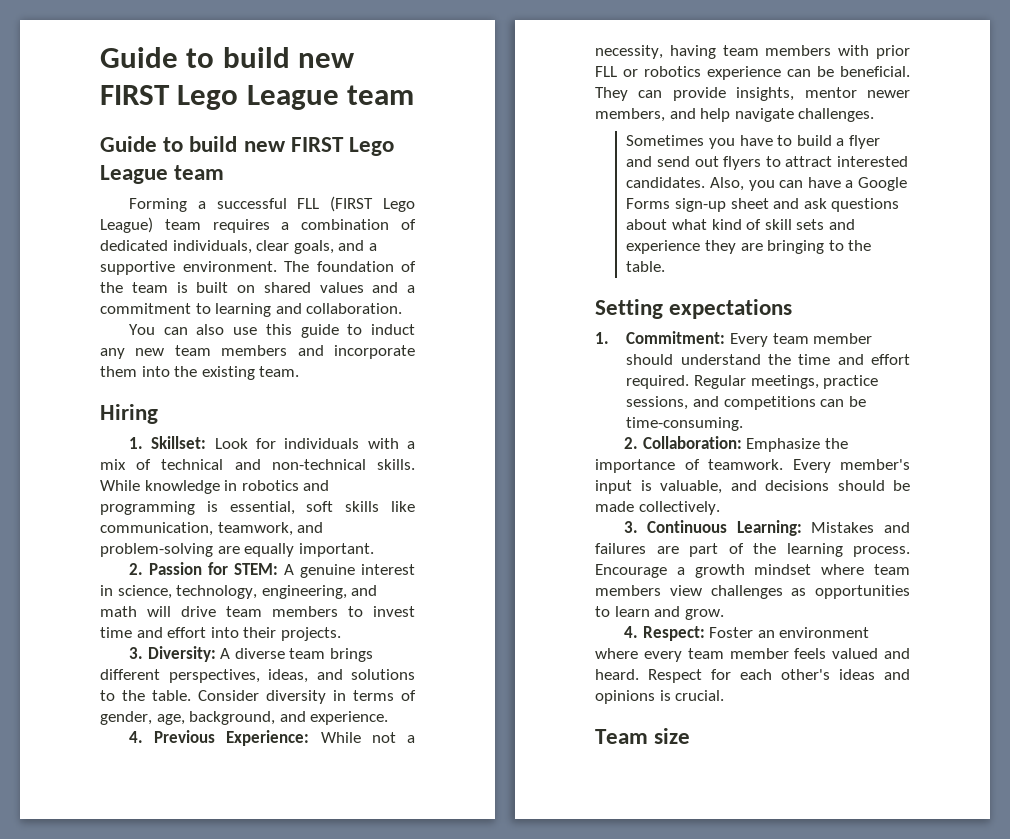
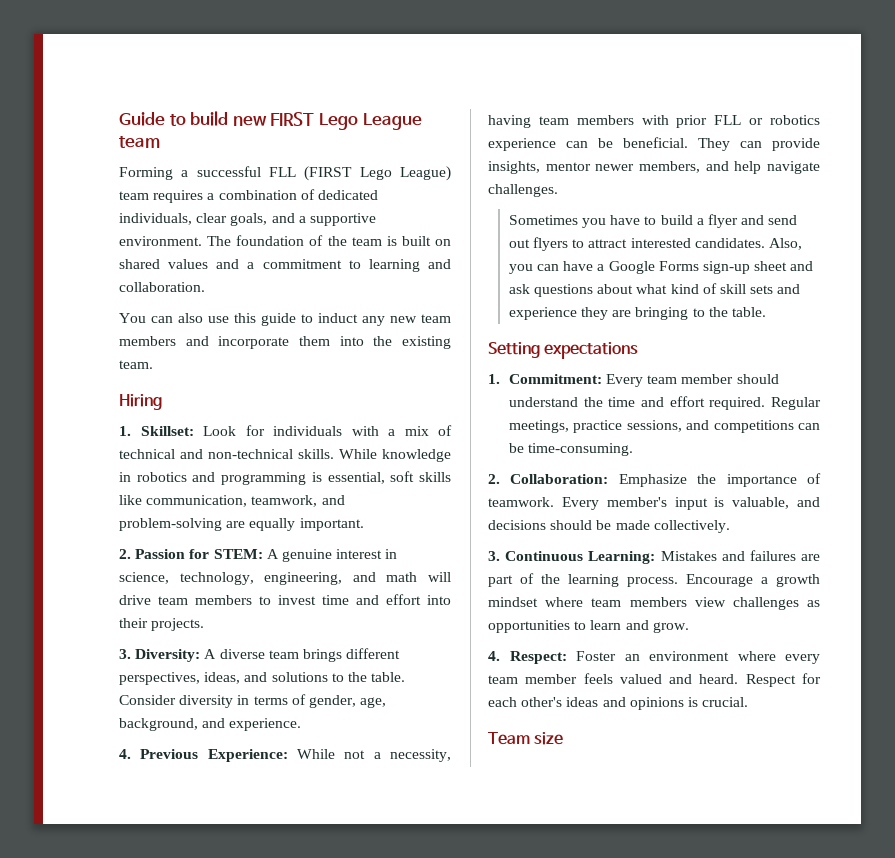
[100,47,355,68] [100,85,415,110] [100,136,395,156] [100,165,225,184] Guide to build new FIRST Lego League team // Guide to build new FIRST Lego League team -> [119,111,422,130] [119,136,160,148] Guide to build new FIRST Lego League team

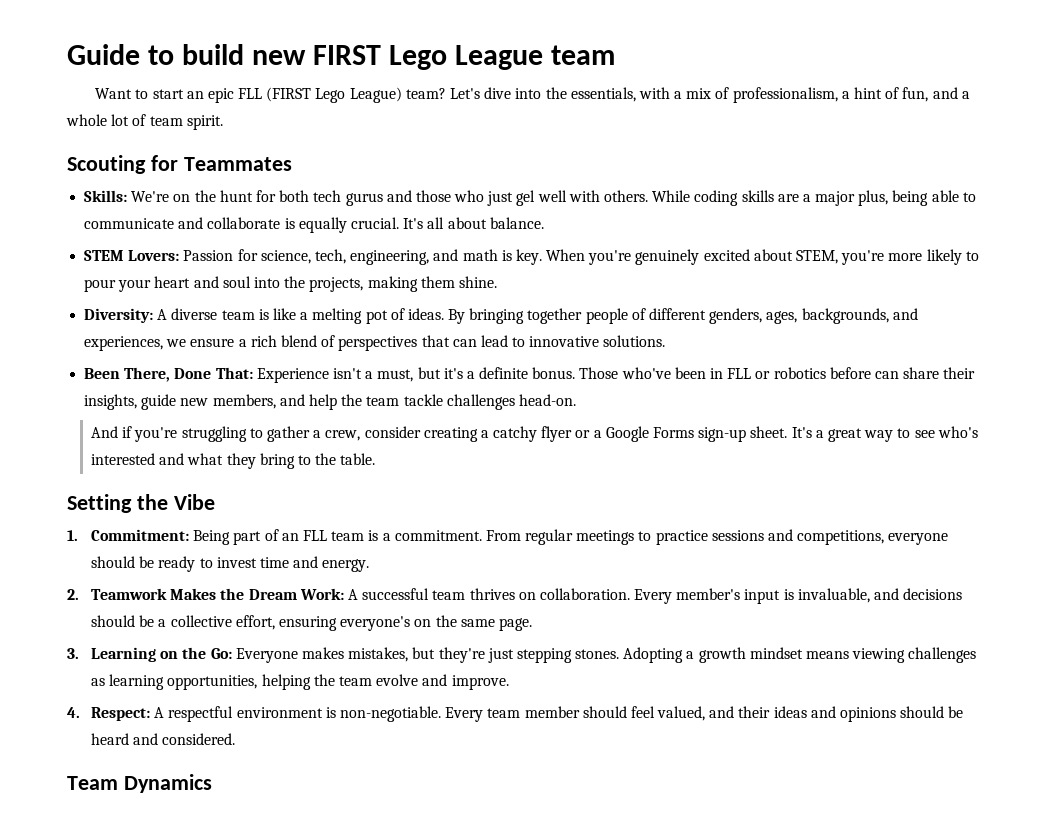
[119,166,451,181] [119,189,378,203] [119,213,376,226] [119,235,451,246] [119,259,451,272] [119,282,205,292] [119,313,451,326] [119,336,451,349] [119,360,153,369] [119,394,162,410] [119,425,452,436] [119,449,451,462] [119,471,451,485] [119,495,345,507] [119,518,364,531] [119,549,398,562] [119,572,451,585] [119,594,451,605] [119,618,205,631] [119,648,401,662] [119,672,406,685] [119,694,387,708] [119,718,302,731] [119,749,451,762] [488,115,820,128] [488,137,820,151] [488,161,820,174] [488,184,558,197] [508,214,798,228] [508,237,802,251] [508,261,814,274] [508,283,801,297] [508,307,689,320] Forming a successful FLL (FIRST Lego League) team requires a combination of dedicated individuals, clear goals, and a supportive environment. The foundation of the team is built on shared values and a commitment to learning and collaboration. // You can also use this guide to induct any new team members and incorporate them into the existing team. // Hiring // 1. Skillset: Look for individuals with a mix of technical and non-technical skills. While knowledge in robotics and programming is essential, soft skills like communication, teamwork, and problem-solving are equally important. // 2. Passion for STEM: A genuine interest in science, technology, engineering, and math will drive team members to invest time and effort into their projects. // 3. Diversity: A diverse team brings different perspectives, ideas, and solutions to the table. Consider diversity in terms of gender, age, background, and experience. // 4. Previous Experience: While not a necessity, having team members with prior FLL or robotics experience can be beneficial. They can provide insights, mentor newer members, and help navigate challenges. // Sometimes you have to build a flyer and send out flyers to attract interested candidates. Also, you can have a Google Forms sign-up sheet and ask questions about what kind of skill sets and experience they are bringing -> [95,87,970,103] [66,114,223,130] [67,155,292,174] [84,190,976,206] [84,217,544,233] [84,249,979,265] [84,276,497,292] [84,308,918,324] [84,335,666,351] [84,367,976,383] [84,394,576,410] [91,426,978,442] [91,453,295,469] Want to start an epic FLL (FIRST Lego League) team? Let's dive into the essentials, with a mix of professionalism, a hint of fun, and a whole lot of team spirit. // Scouting for Teammates // Skills: We're on the hunt for both tech gurus and those who just gel well with others. While coding skills are a major plus, being able to communicate and collaborate is equally crucial. It's all about balance. // STEM Lovers: Passion for science, tech, engineering, and math is key. When you're genuinely excited about STEM, you're more likely to pour your heart and soul into the projects, making them shine. // Diversity: A diverse team is like a melting pot of ideas. By bringing together people of different genders, ages, backgrounds, and experiences, we ensure a rich blend of perspectives that can lead to innovative solutions. // Been There, Done That: Experience isn't a must, but it's a definite bonus. Those who've been in FLL or robotics before can share their insights, guide new members, and help the team tackle challenges head-on. // And if you're struggling to gather a crew, consider creating a catchy flyer or a Google Forms sign-up sheet. It's a great way to see who's interested and what they bring
[544,342,639,359] expectations -> [136,494,215,510] the Vibe
[606,374,779,387] [508,396,821,410] [508,420,820,433] [508,443,634,456] [488,473,821,487] [488,497,820,510] [488,520,730,533] [488,550,820,564] [488,573,820,587] [488,597,820,610] [488,620,689,633] [488,651,820,664] [488,673,821,687] [488,697,749,710] Every team member should understand the time and effort required. Regular meetings, practice sessions, and competitions can be time-consuming. // 2. Collaboration: Emphasize the importance of teamwork. Every member's input is valuable, and decisions should be made collectively. // 3. Continuous Learning: Mistakes and failures are part of the learning process. Encourage a growth mindset where team members view challenges as opportunities to learn and grow. // 4. Respect: Foster an environment where every team member feels valued and heard. Respect for each other's ideas and opinions is crucial. -> [193,529,949,545] [91,556,370,572] [67,588,963,604] [91,615,532,631] [67,647,977,663] [91,674,509,690] [67,706,964,722] [91,733,236,745] Being part of an FLL team is a commitment. From regular meetings to practice sessions and competitions, everyone should be ready to invest time and energy. // 2. Teamwork Makes the Dream Work: A successful team thrives on collaboration. Every member's input is invaluable, and decisions should be a collective effort, ensuring everyone's on the same page. // 3. Learning on the Go: Everyone makes mistakes, but they're just stepping stones. Adopting a growth mindset means viewing challenges as learning opportunities, helping the team evolve and improve. // 4. Respect: A respectful environment is non-negotiable. Every team member should feel valued, and their ideas and opinions should be heard and considered.
[534,732,564,745] size -> [123,774,212,793] Dynamics

